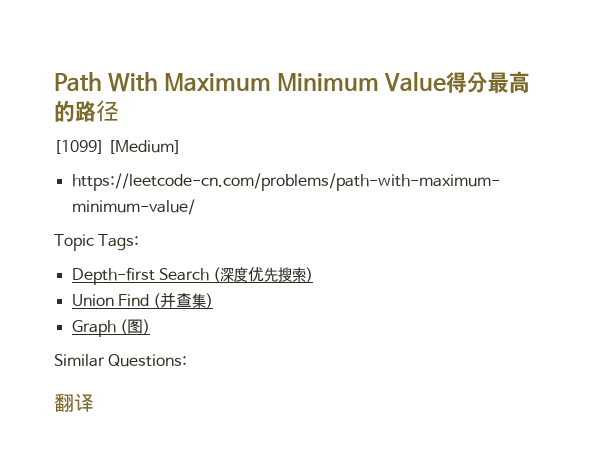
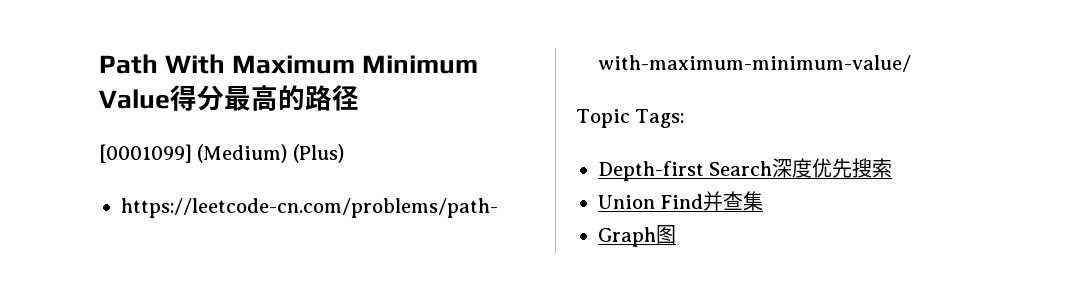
[54,140,182,154] [1099] [Medium] -> [99,144,344,163] [0001099] (Medium) (Plus)
[213,267,221,283] ( -> (773, 168) none
[306,267,314,283] ) -> (893, 168) none
[153,293,161,309] ( -> (704, 201) none
[206,293,214,309] ) -> (764, 201) none
[119,319,150,335] [54,354,188,367] [54,393,94,412] (图) // Similar Questions: // 翻译 -> [656,225,676,244] 图

